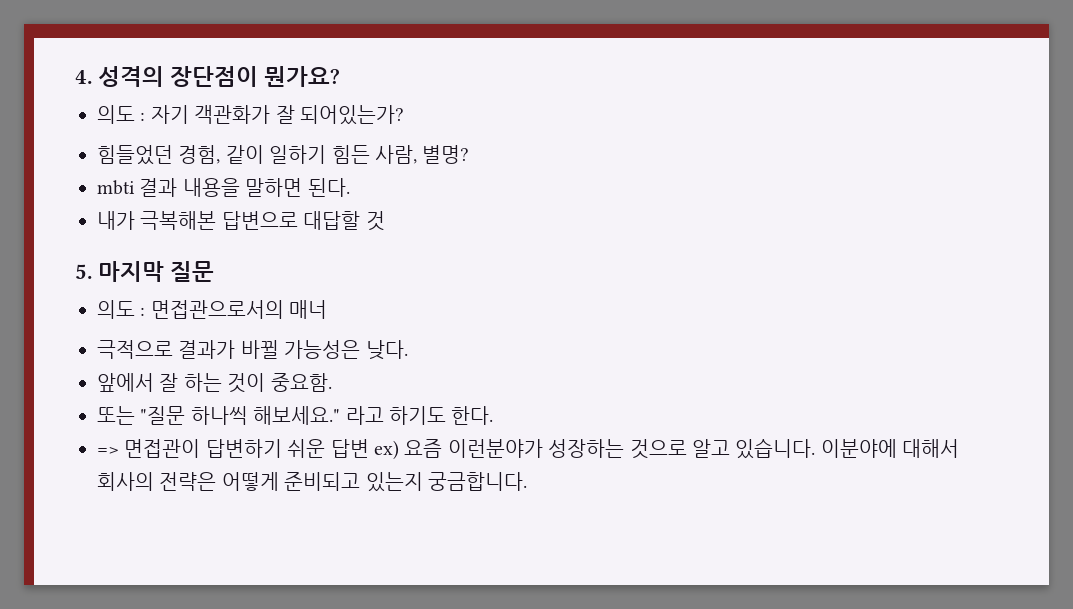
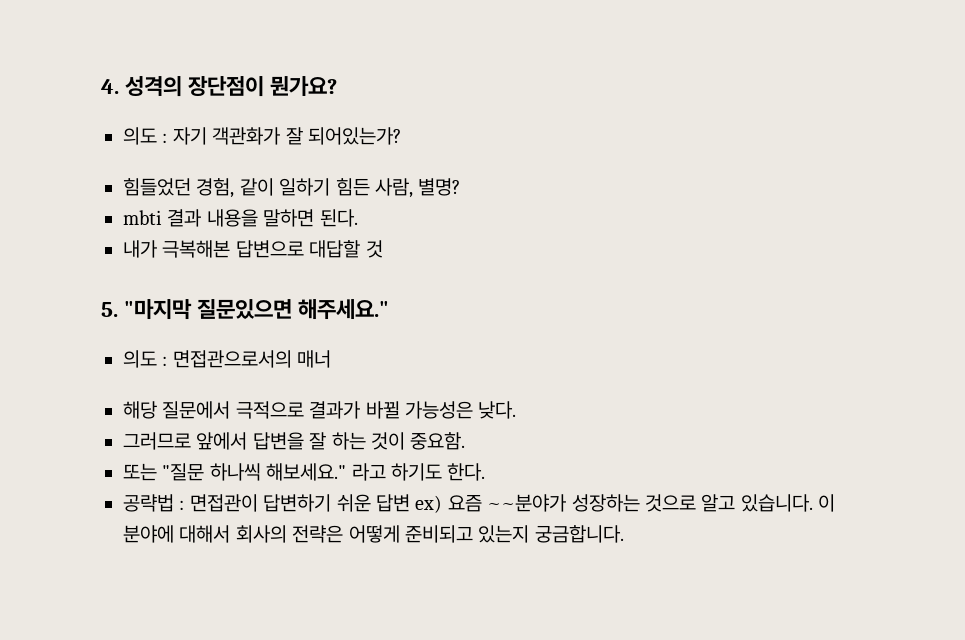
[98,261,215,282] 마지막 질문 -> [124,299,390,320] "마지막 질문있으면 해주세요."
(328, 309) none -> [123,401,231,419] 해당 질문에서
[97,373,154,392] 앞에서 -> [123,432,304,450] 그러므로 앞에서 답변을
[97,447,119,455] => -> [123,494,185,512] 공략법 :
[447,439,543,458] 이런분야가 -> [487,494,567,512] ~~분야가
[820,439,897,458] 이분야에 -> [818,494,836,512] [123,525,174,543] 이 분야에

